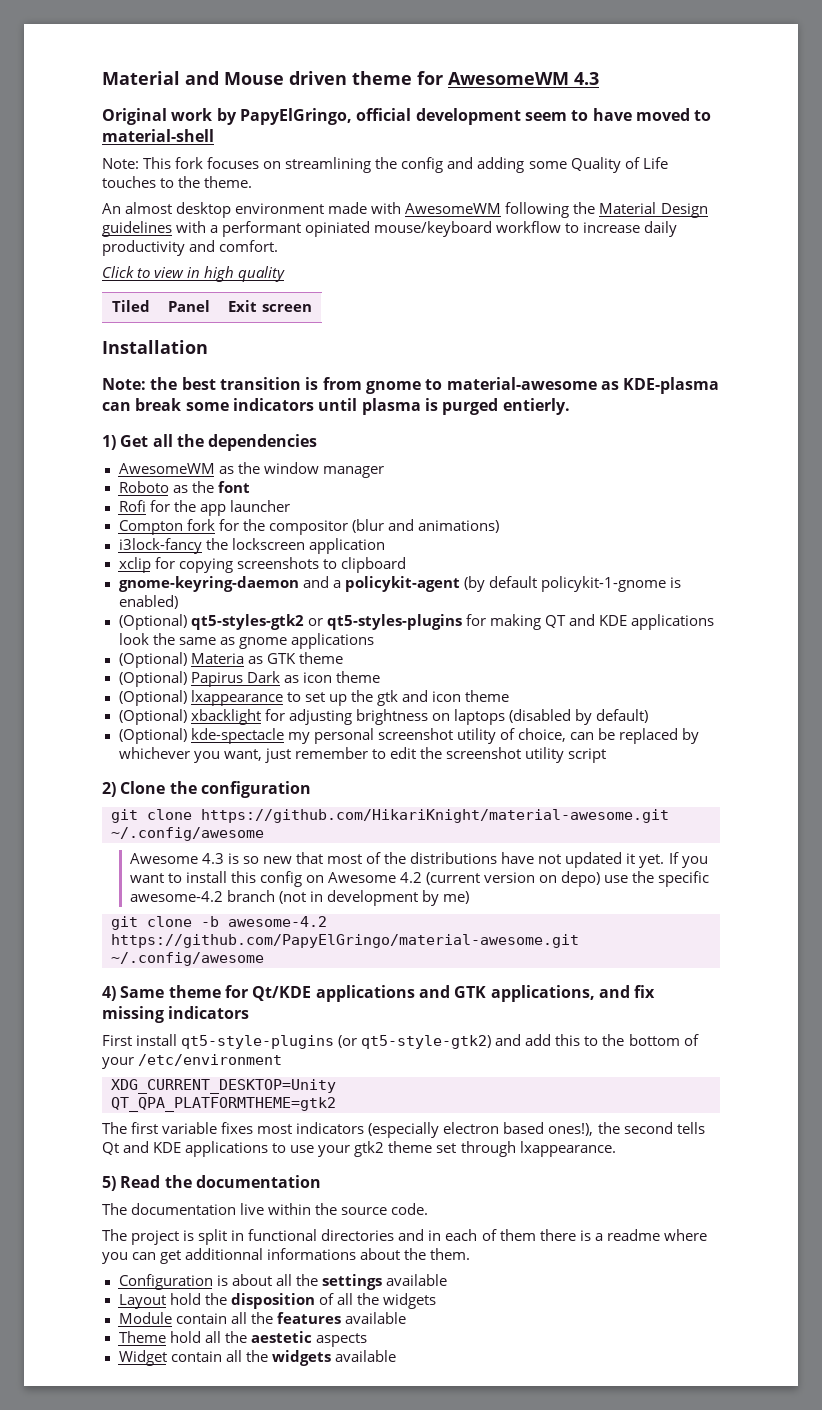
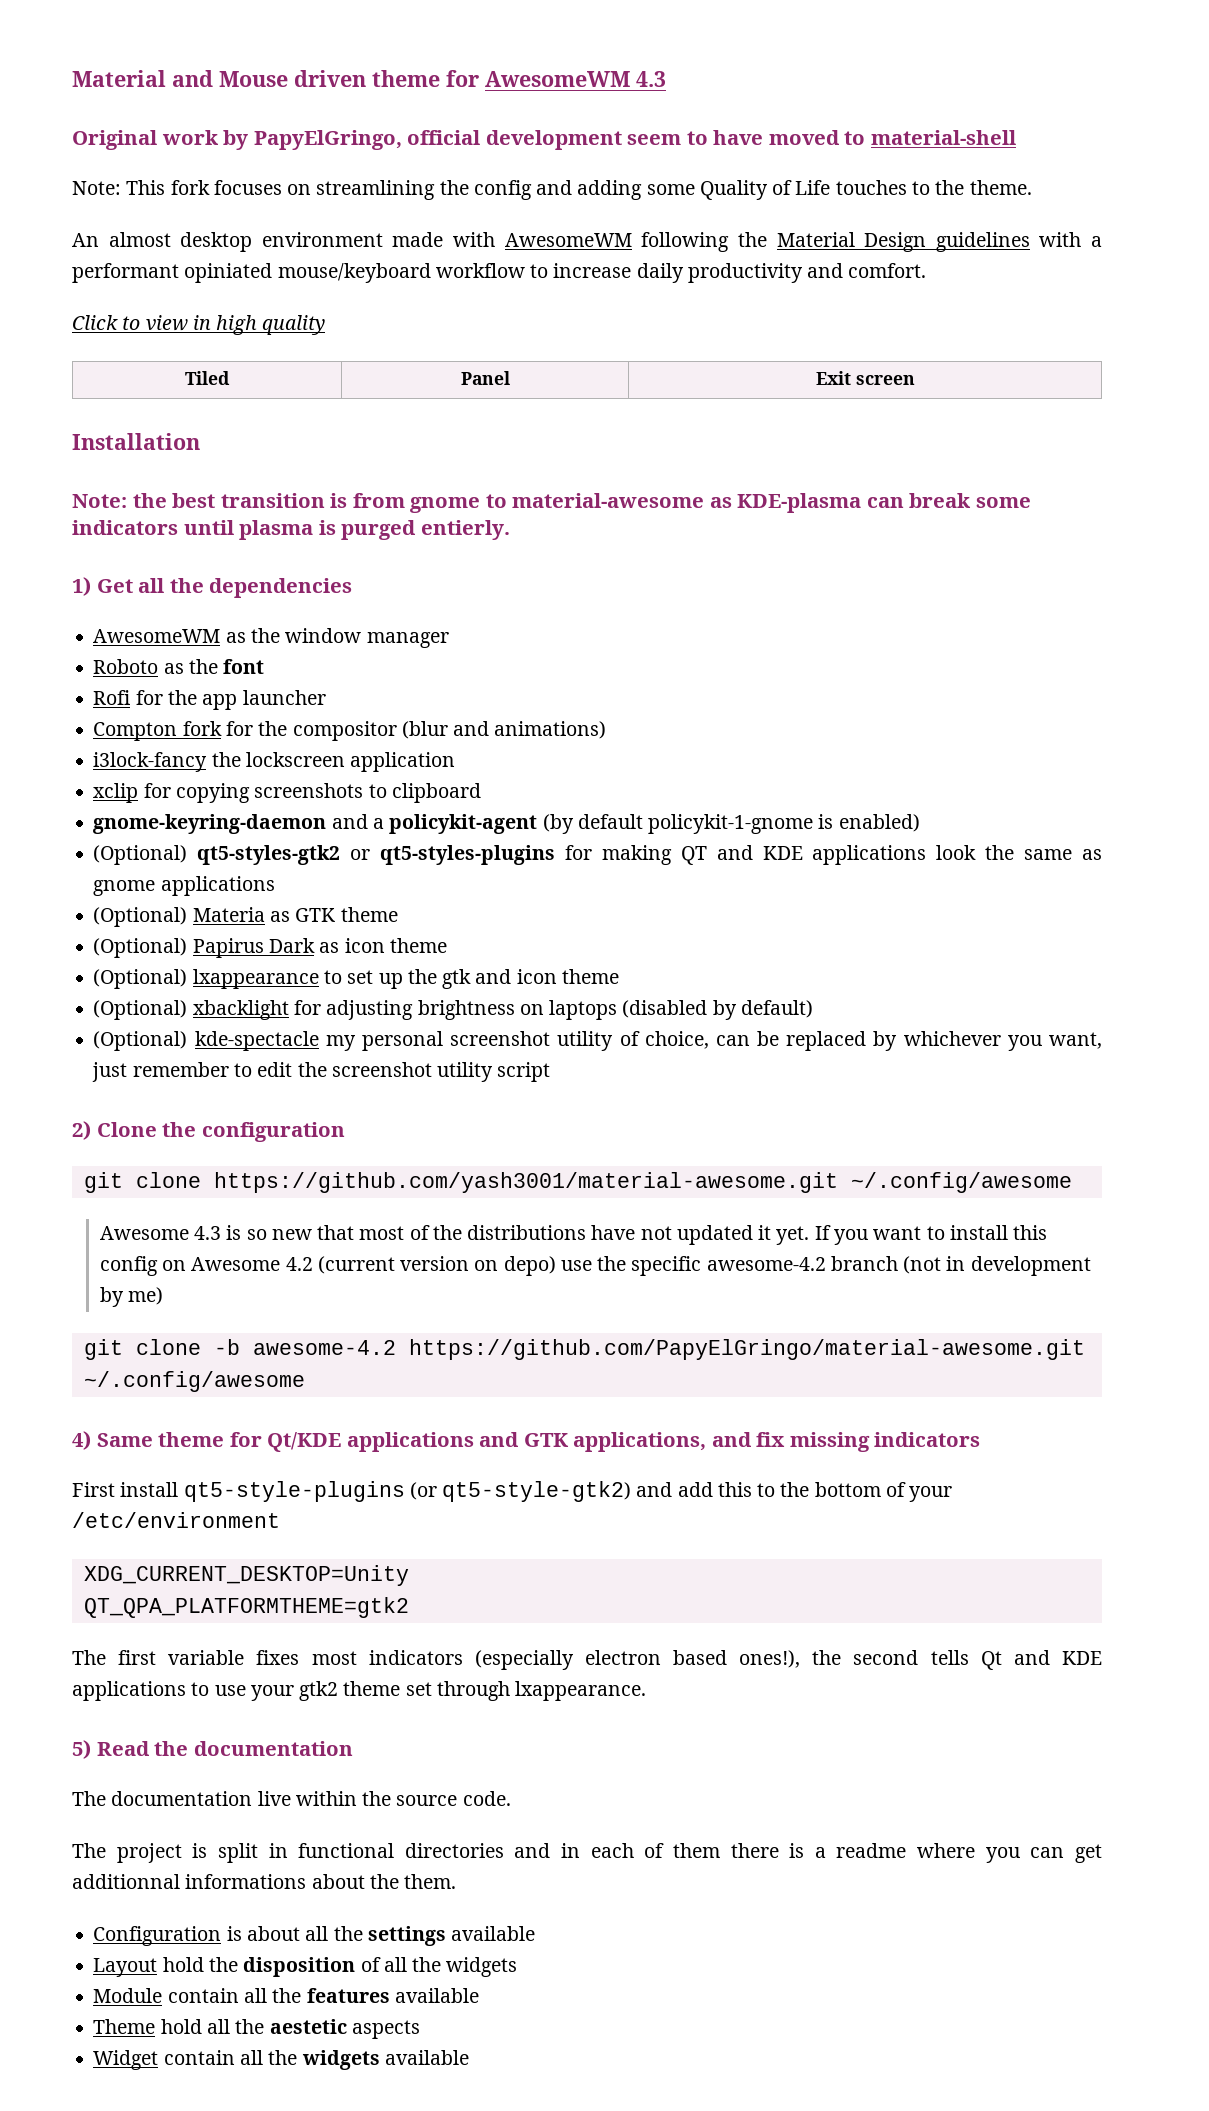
[201,809,669,823] https://github.com/HikariKnight/material-awesome.git -> [213,1172,838,1193] https://github.com/yash3001/material-awesome.git

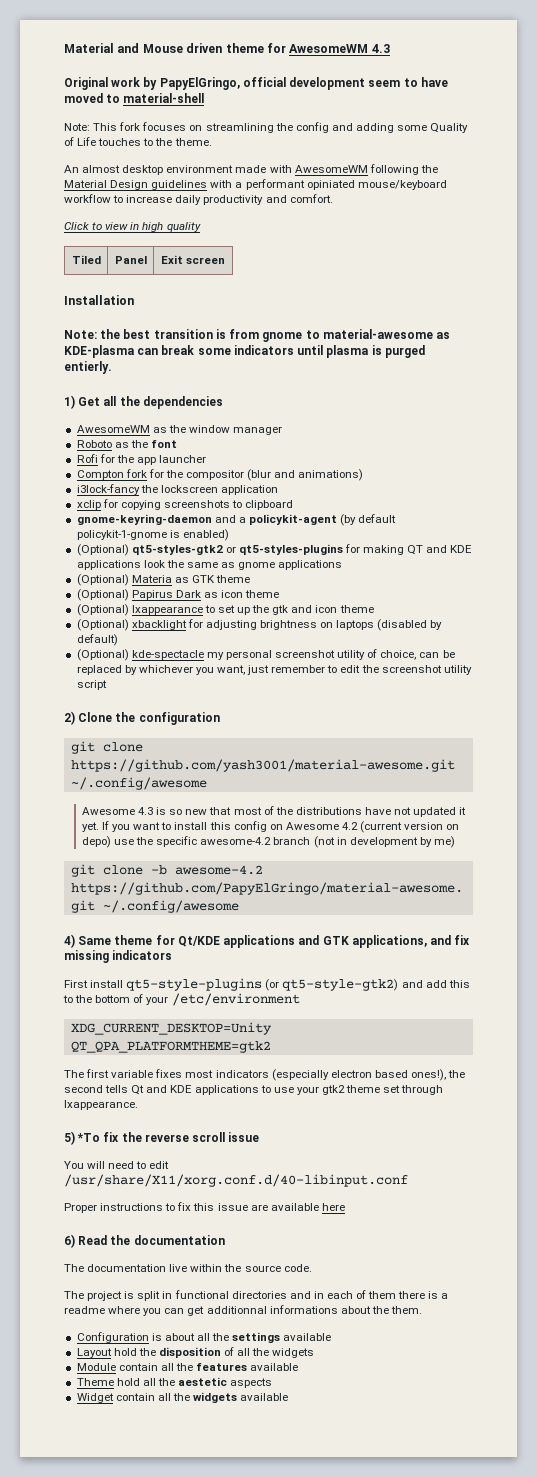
(91, 1749) none -> [77,1132,260,1142] [64,1161,170,1169] [64,1174,408,1187] [64,1202,345,1213] [64,1234,75,1248] *To fix the reverse scroll issue // You will need to edit /usr/share/X11/xorg.conf.d/40-libinput.conf // Proper instructions to fix this issue are available here // 6)

